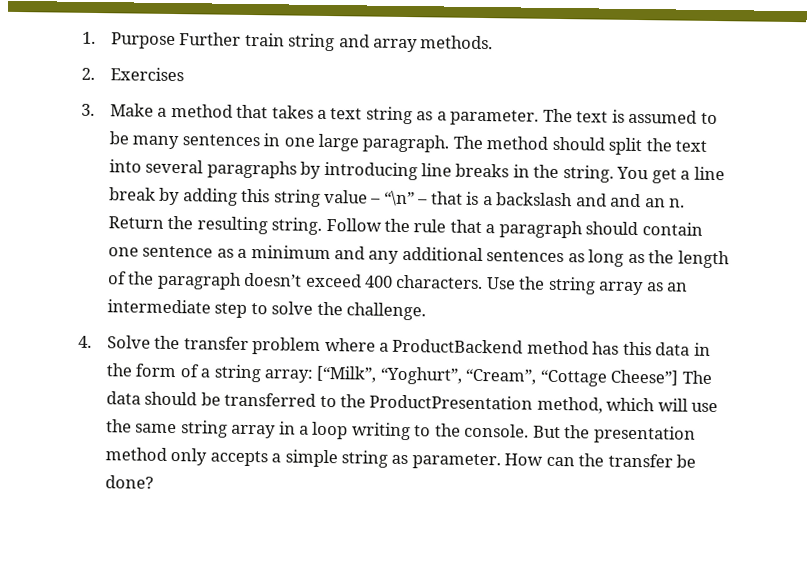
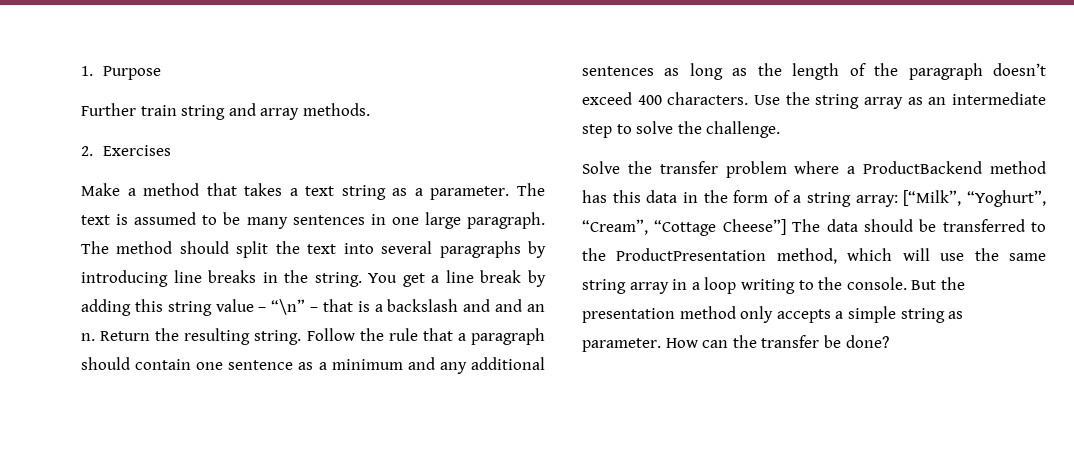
(176, 41) none -> (161, 73) //
[81,103,95,116] 3. -> (171, 150) none
[78,335,92,348] 4. -> (781, 129) none

